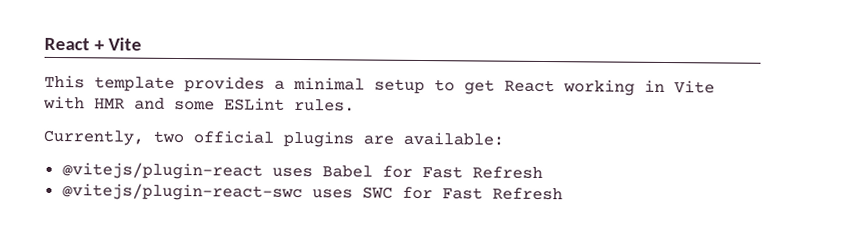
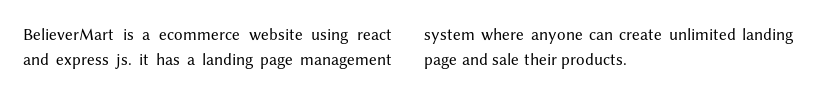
[44,37,143,51] [44,74,715,96] [43,95,355,112] [43,129,504,148] [61,162,543,180] [61,183,563,202] React + Vite // This template provides a minimal setup to get React working in Vite with HMR and some ESLint rules. // Currently, two official plugins are available: // @vitejs/plugin-react uses Babel for Fast Refresh // @vitejs/plugin-react-swc uses SWC for Fast Refresh -> [23,28,392,44] [23,53,392,69] [424,28,794,44] [424,53,628,69] BelieverMart is a ecommerce website using react and express js. it has a landing page management system where anyone can create unlimited landing page and sale their products.

